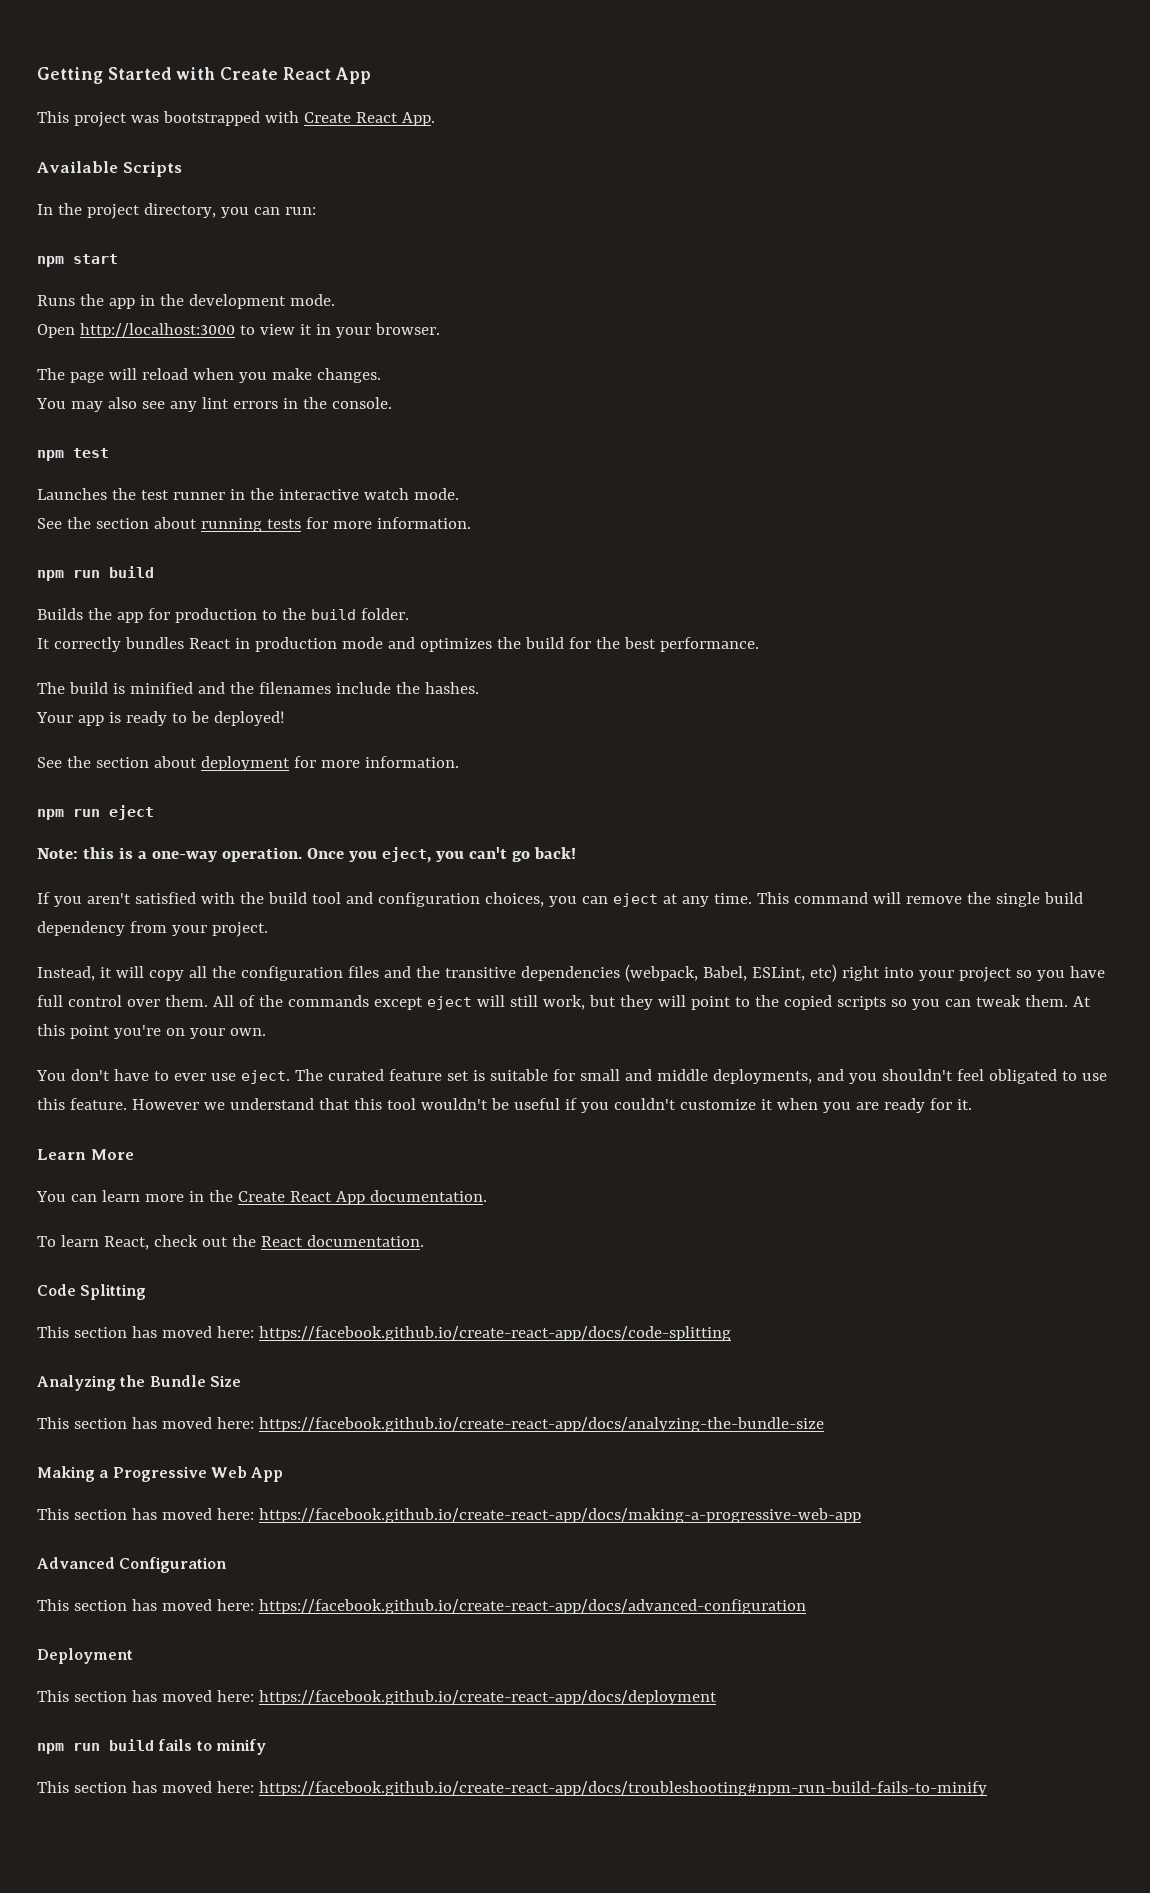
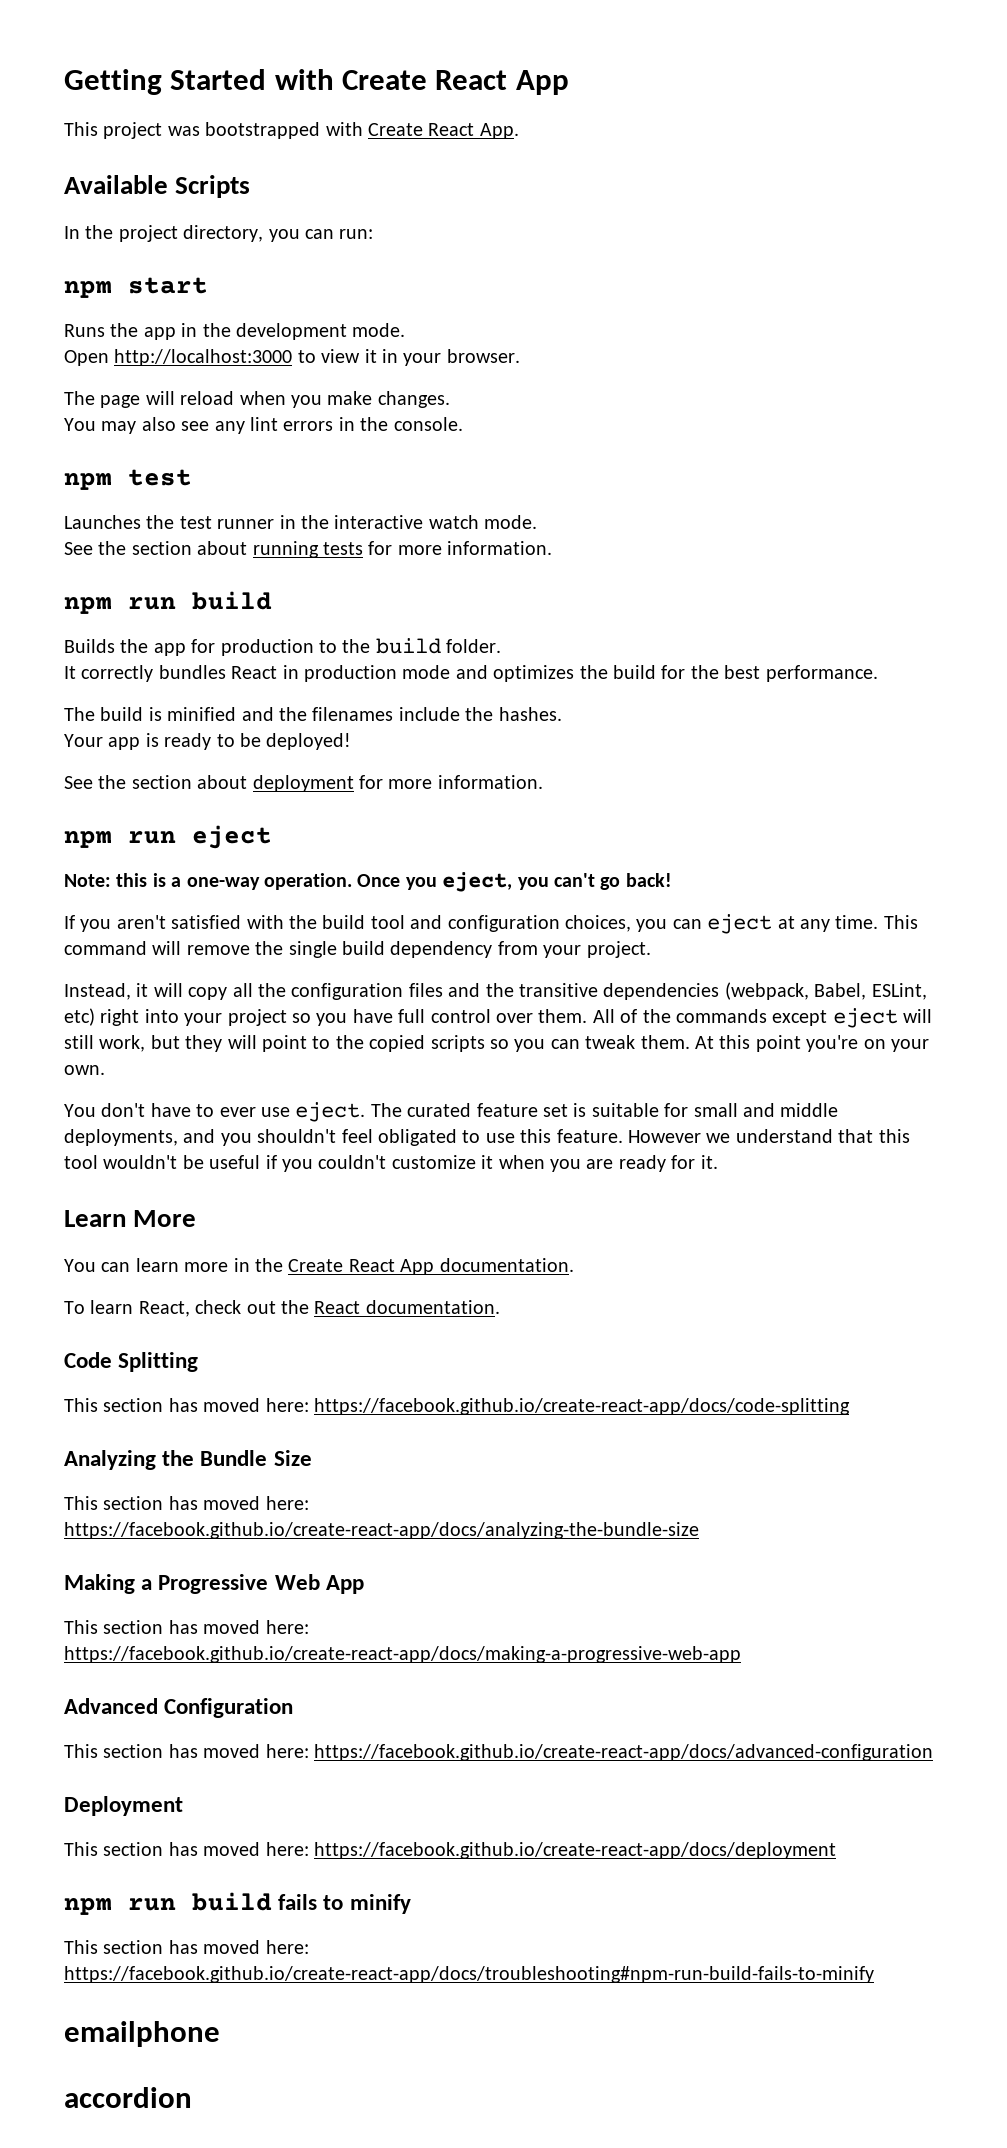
(987, 1788) none -> [64,2021,220,2047] [64,2087,192,2108] // emailphone // accordion

